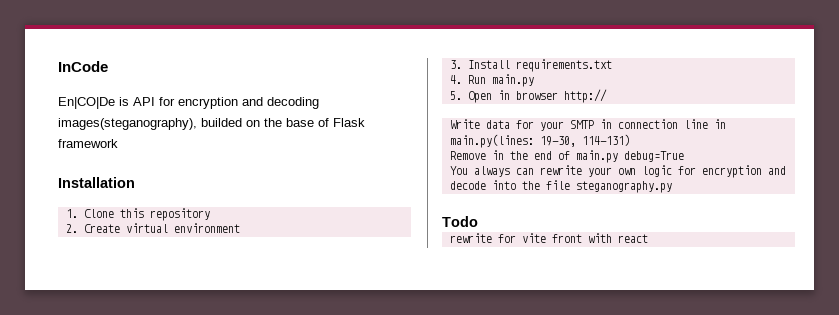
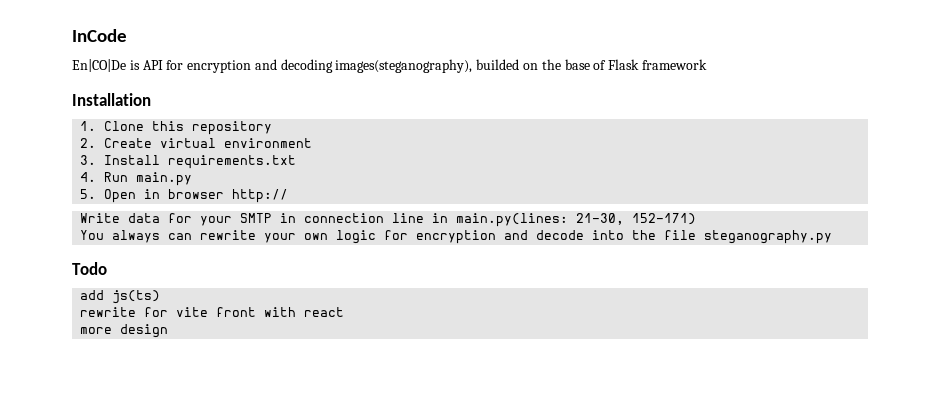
[539,134,630,147] [449,150,684,163] 19-30, 114-131) // Remove in the end of main.py debug=True -> [576,213,697,225] 21-30, 152-171)
(478, 221) none -> [80,290,161,304] // add js(ts)
(648, 238) none -> [80,324,169,338] // more design

